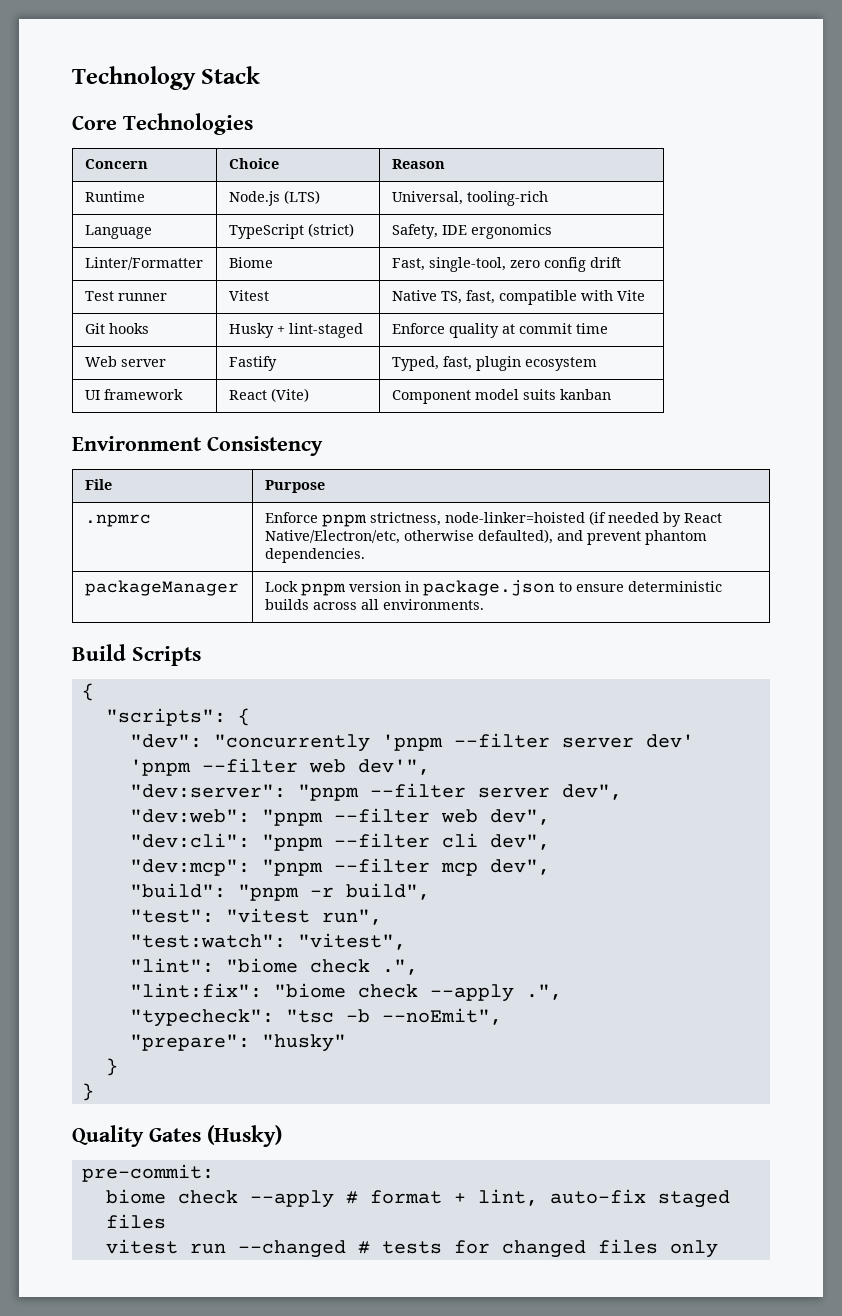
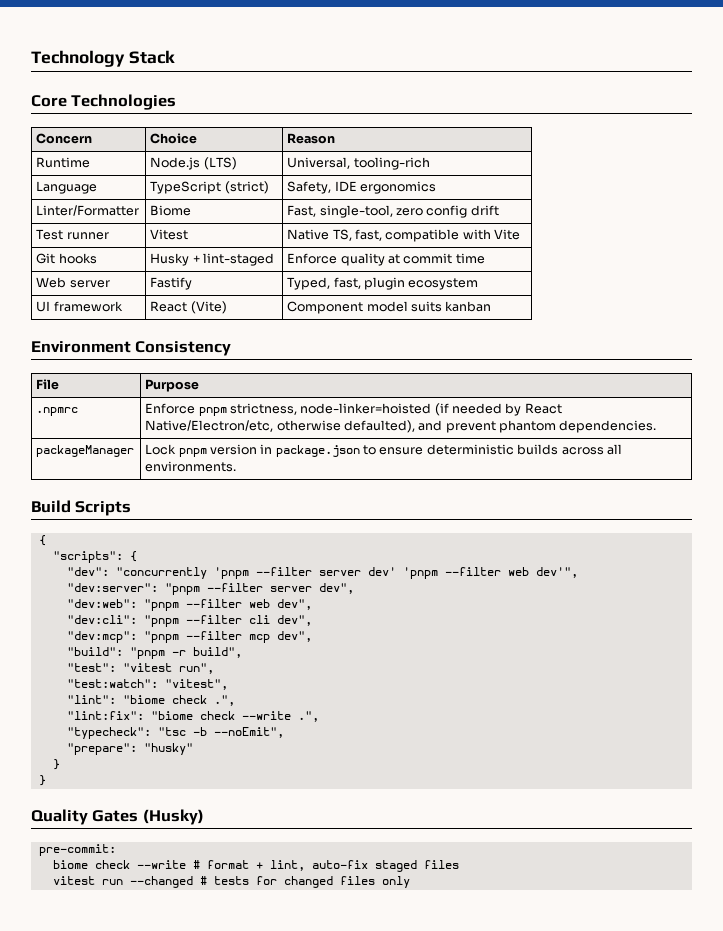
[429,984,514,1002] --apply -> [241,711,291,720] --write
[249,1190,334,1208] --apply -> [136,860,186,869] --write

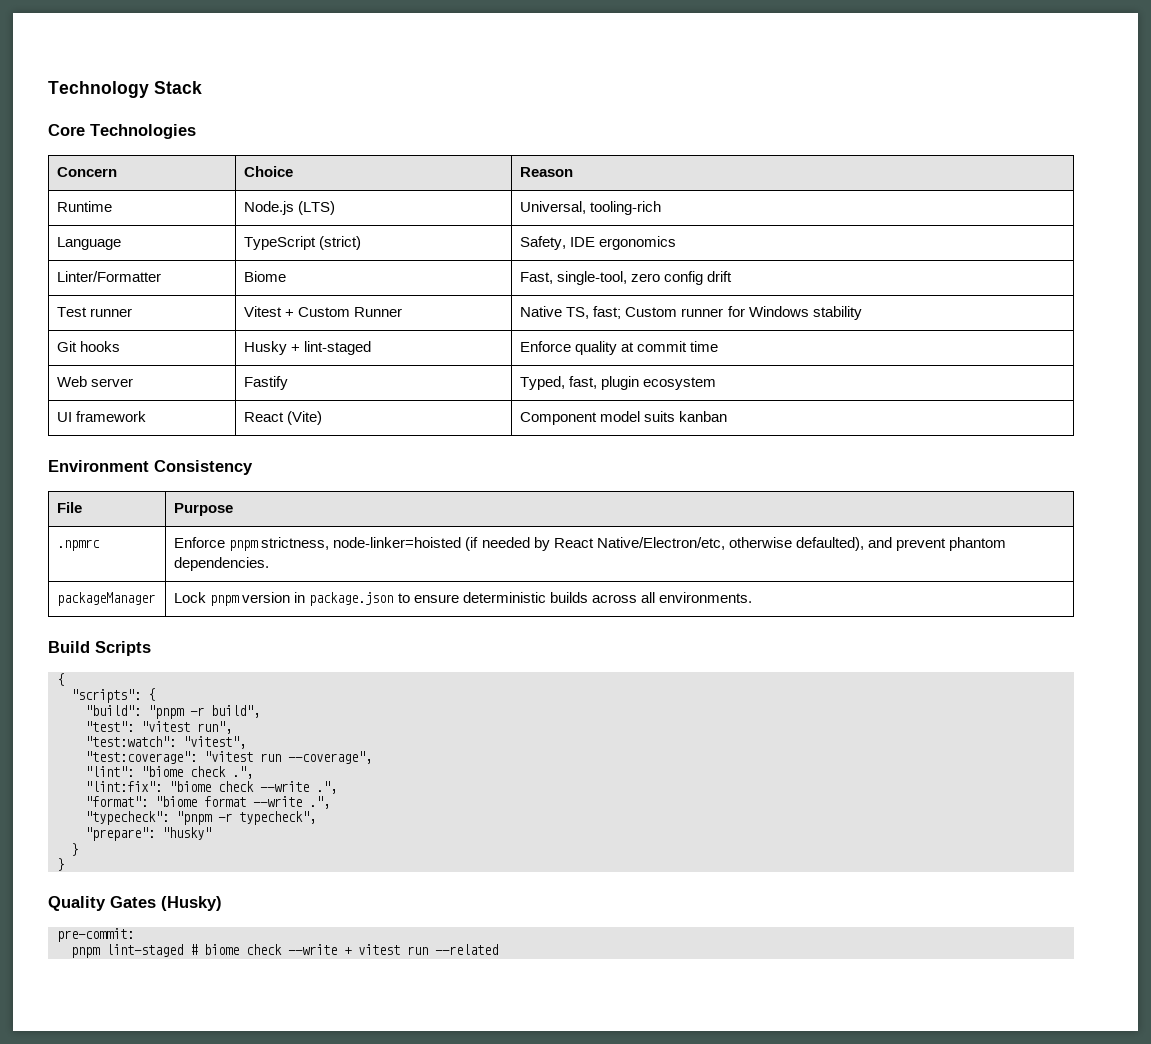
(189, 234) none -> [285,307,403,317] + Custom Runner
[354,229,521,242] fast, compatible with Vite -> [593,306,862,320] fast; Custom runner for Windows stability
[66,567,578,579] [66,583,354,595] [66,599,312,611] [66,615,312,627] [66,631,312,643] // "dev": "concurrently 'pnpm --filter server dev' 'pnpm --filter web dev'", // "dev:server": "pnpm --filter server dev", // "dev:web": "pnpm --filter web dev", // "dev:cli": "pnpm --filter cli dev", // "dev:mcp": "pnpm --filter mcp dev", -> (155, 694) none
(228, 684) none -> [85,751,372,764] // "test:coverage": "vitest run --coverage",
[66,727,284,739] "typecheck": "tsc -b --noEmit", -> [85,796,330,809] [85,811,316,825] "format": "biome format --write .", // "typecheck": "pnpm -r typecheck",
[52,860,459,872] [52,876,410,888] biome check --write # format + lint, auto-fix staged files // vitest run --changed # tests for changed files only -> [71,944,498,958] pnpm lint-staged # biome check --write + vitest run --related

